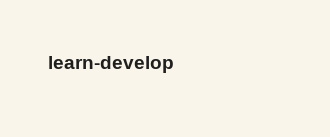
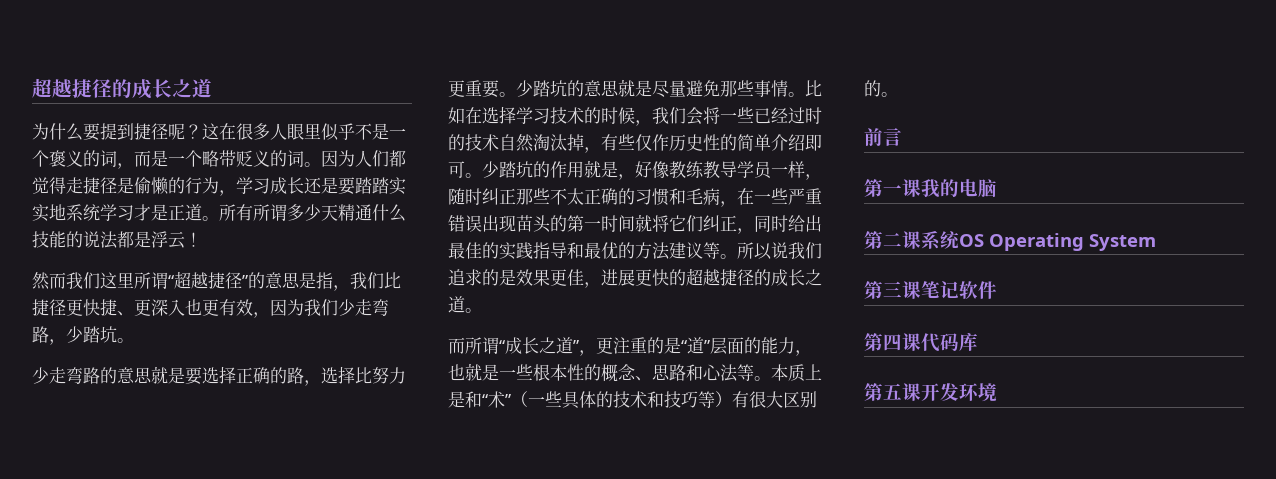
[48,56,174,73] learn-develop -> [32,78,212,99] [32,123,406,141] [32,150,406,169] [32,177,406,196] [32,204,406,222] [32,231,202,249] [32,271,401,291] [32,299,389,318] [32,326,134,345] [32,366,406,386] [448,79,822,98] [448,106,822,126] [448,134,822,153] [448,160,822,180] [448,188,822,207] [448,214,822,234] [448,242,822,260] [448,268,822,288] [448,296,482,313] [448,337,812,356] [448,363,822,382] [448,391,817,409] [864,80,898,97] [864,128,902,146] [864,179,997,198] [864,230,1156,251] [864,281,997,299] [864,332,978,352] [864,383,997,402] 超越捷径的成长之道 // 为什么要提到捷径呢？这在很多人眼里似乎不是一个褒义的词，而是一个略带贬义的词。因为人们都觉得走捷径是偷懒的行为，学习成长还是要踏踏实实地系统学习才是正道。所有所谓多少天精通什么技能的说法都是浮云！ // 然而我们这里所谓“超越捷径”的意思是指，我们比捷径更快捷、更深入也更有效，因为我们少走弯路，少踏坑。 // 少走弯路的意思就是要选择正确的路，选择比努力更重要。少踏坑的意思就是尽量避免那些事情。比如在选择学习技术的时候，我们会将一些已经过时的技术自然淘汰掉，有些仅作历史性的简单介绍即可。少踏坑的作用就是，好像教练教导学员一样，随时纠正那些不太正确的习惯和毛病，在一些严重错误出现苗头的第一时间就将它们纠正，同时给出最佳的实践指导和最优的方法建议等。所以说我们追求的是效果更佳，进展更快的超越捷径的成长之道。 // 而所谓“成长之道”，更注重的是“道”层面的能力，也就是一些根本性的概念、思路和心法等。本质上是和“术”（一些具体的技术和技巧等）有很大区别的。 // 前言 // 第一课我的电脑 // 第二课系统OS Operating System // 第三课笔记软件 // 第四课代码库 // 第五课开发环境

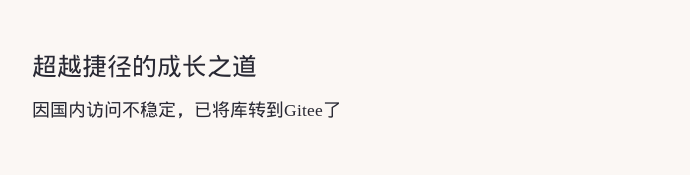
[32,123,406,141] [32,150,406,169] [32,177,406,196] [32,204,406,222] [32,231,202,249] [32,271,401,291] [32,299,389,318] [32,326,134,345] [32,366,406,386] [448,79,822,98] [448,106,822,126] [448,134,822,153] [448,160,822,180] [448,188,822,207] [448,214,822,234] [448,242,822,260] [448,268,822,288] [448,296,482,313] [448,337,812,356] [448,363,822,382] [448,391,817,409] [864,80,898,97] [864,128,902,146] [864,179,997,198] [864,230,1156,251] [864,281,997,299] [864,332,978,352] [864,383,997,402] 为什么要提到捷径呢？这在很多人眼里似乎不是一个褒义的词，而是一个略带贬义的词。因为人们都觉得走捷径是偷懒的行为，学习成长还是要踏踏实实地系统学习才是正道。所有所谓多少天精通什么技能的说法都是浮云！ // 然而我们这里所谓“超越捷径”的意思是指，我们比捷径更快捷、更深入也更有效，因为我们少走弯路，少踏坑。 // 少走弯路的意思就是要选择正确的路，选择比努力更重要。少踏坑的意思就是尽量避免那些事情。比如在选择学习技术的时候，我们会将一些已经过时的技术自然淘汰掉，有些仅作历史性的简单介绍即可。少踏坑的作用就是，好像教练教导学员一样，随时纠正那些不太正确的习惯和毛病，在一些严重错误出现苗头的第一时间就将它们纠正，同时给出最佳的实践指导和最优的方法建议等。所以说我们追求的是效果更佳，进展更快的超越捷径的成长之道。 // 而所谓“成长之道”，更注重的是“道”层面的能力，也就是一些根本性的概念、思路和心法等。本质上是和“术”（一些具体的技术和技巧等）有很大区别的。 // 前言 // 第一课我的电脑 // 第二课系统OS Operating System // 第三课笔记软件 // 第四课代码库 // 第五课开发环境 -> [32,101,341,119] 因国内访问不稳定，已将库转到Gitee了

